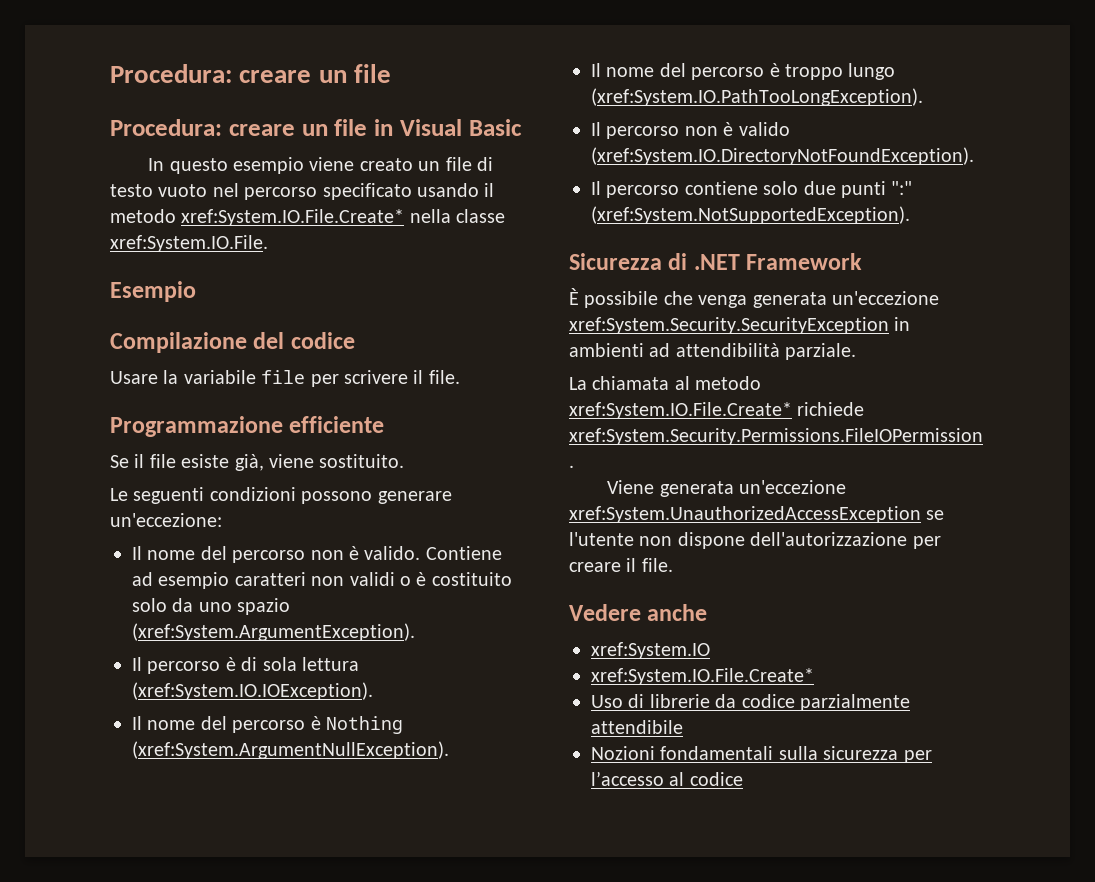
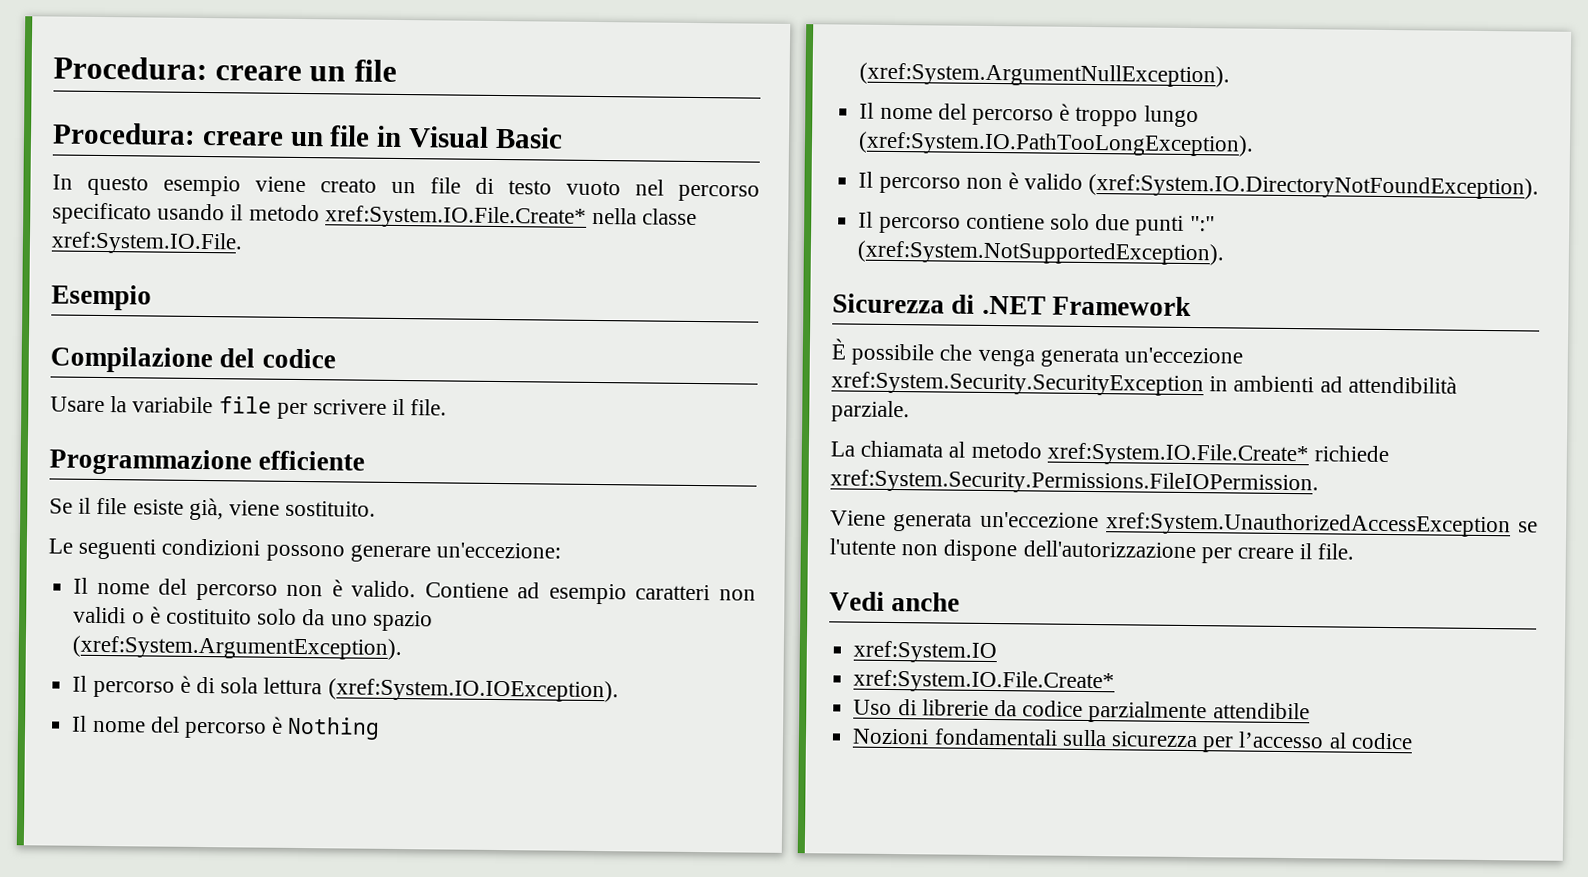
[569,604,641,621] Vedere -> [829,591,885,611] Vedi

